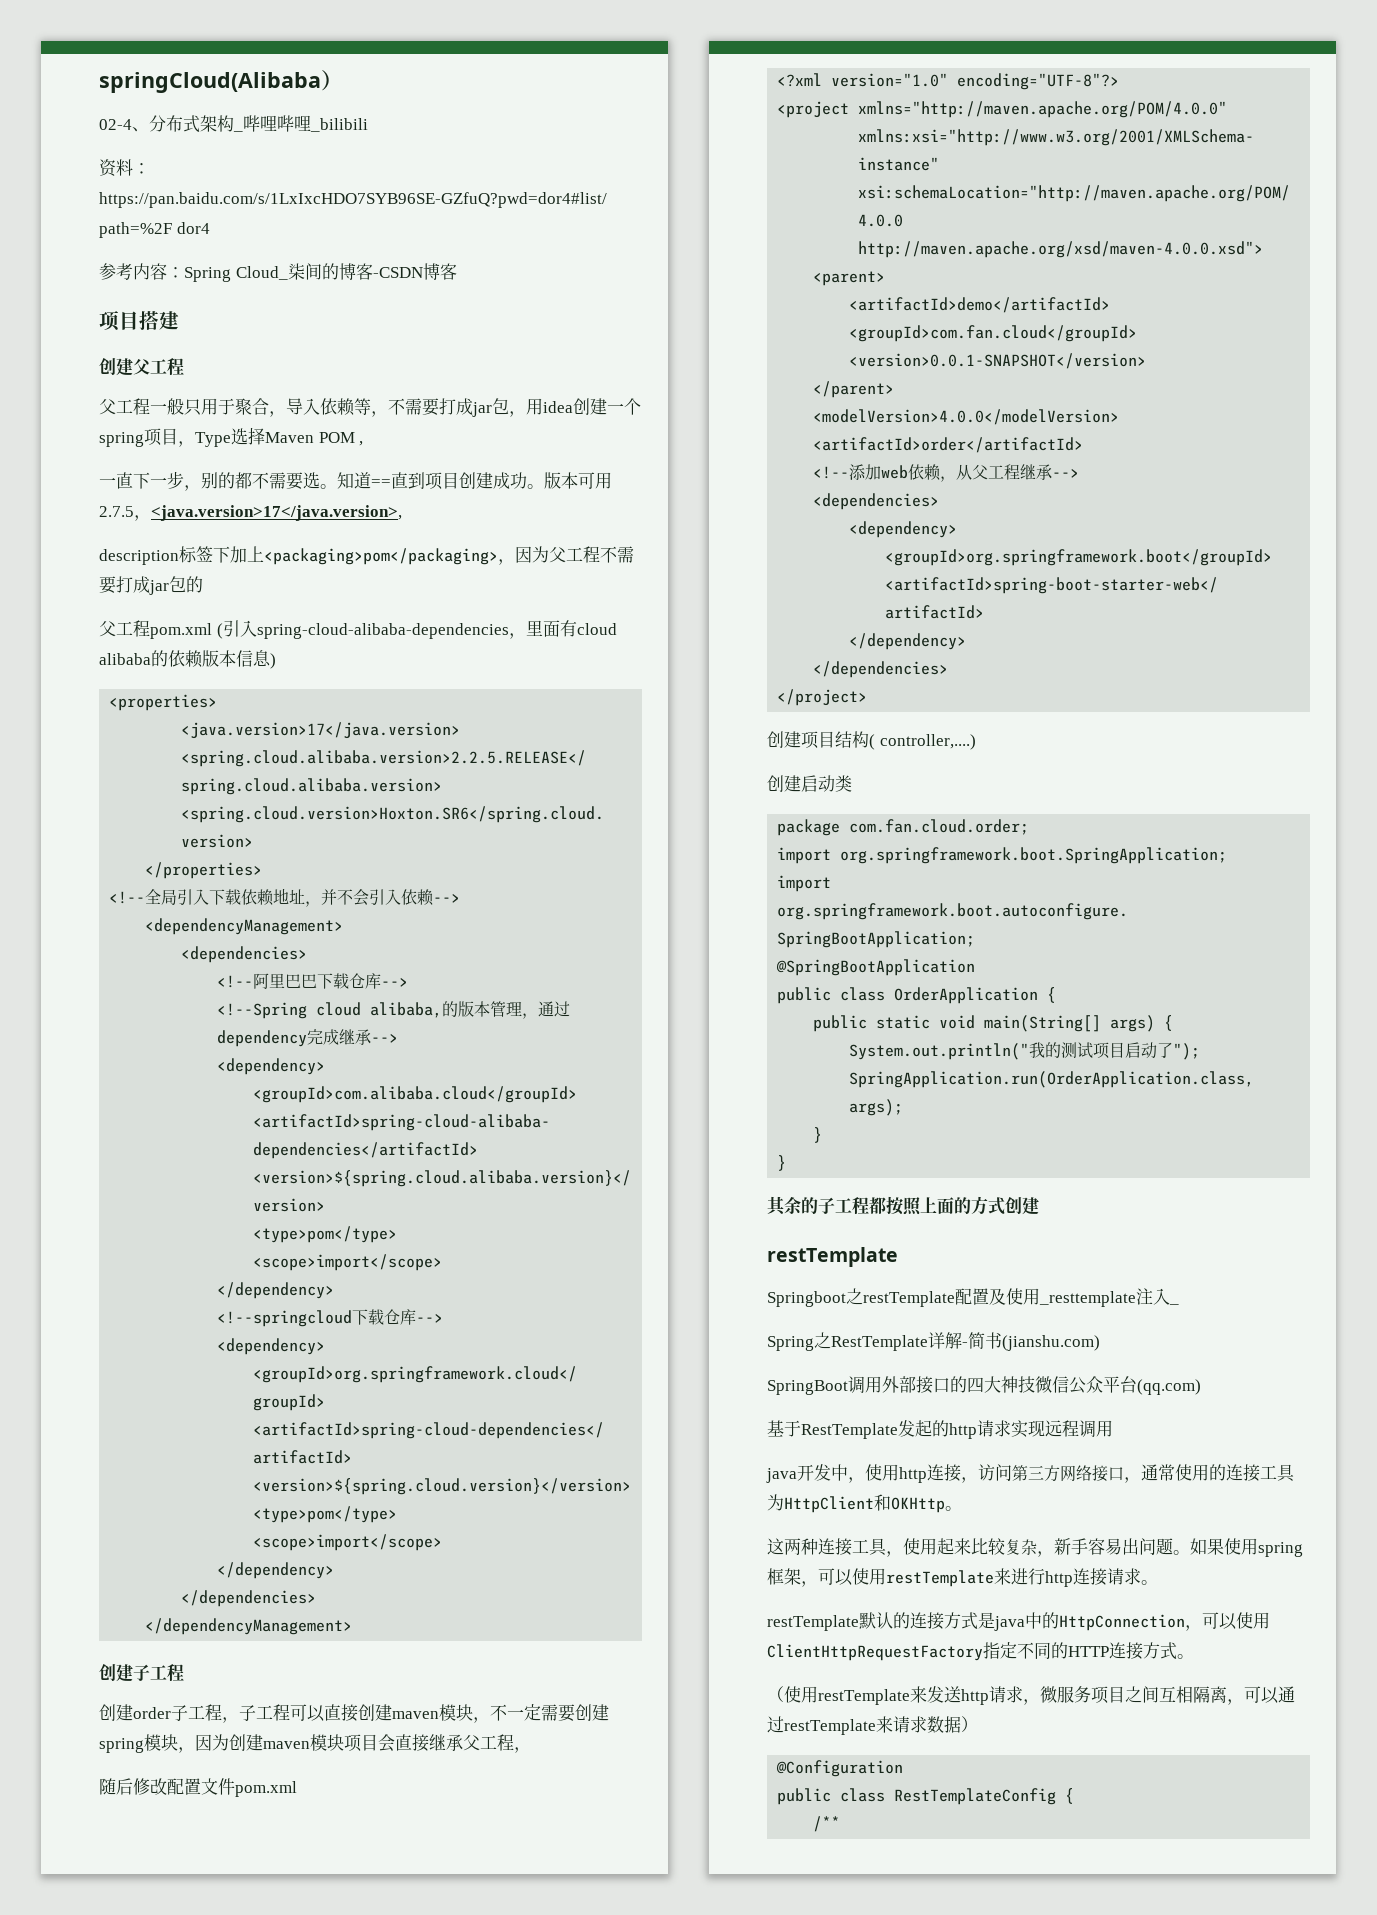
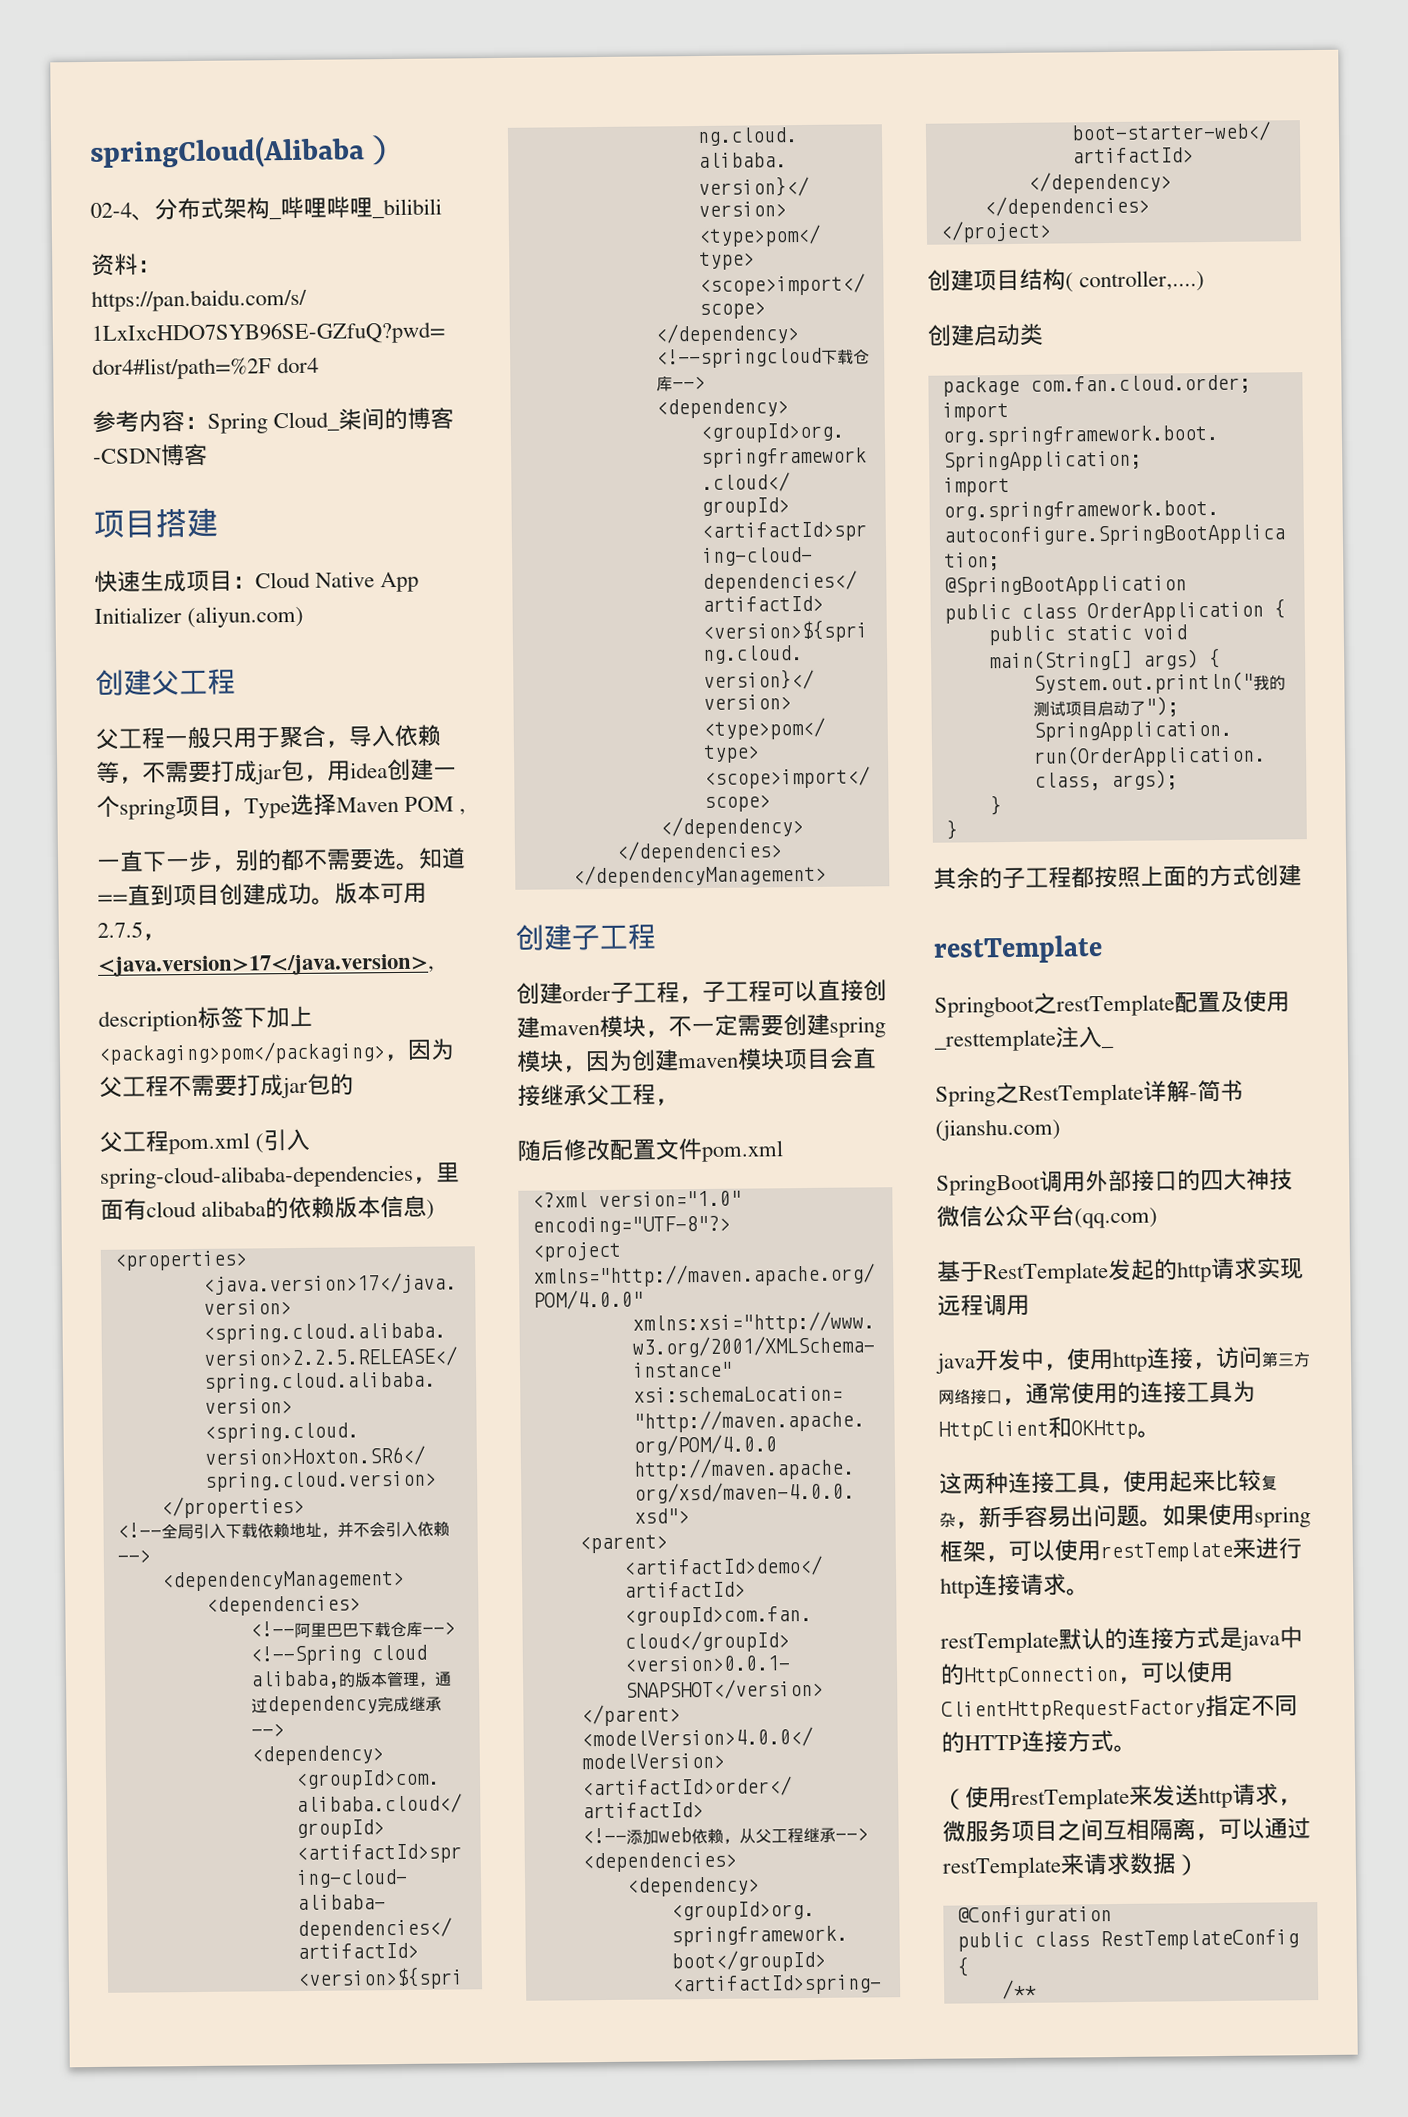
(179, 320) none -> [94,570,420,593] [94,605,305,629] // 快速生成项目：Cloud Native App Initializer (aliyun.com)

